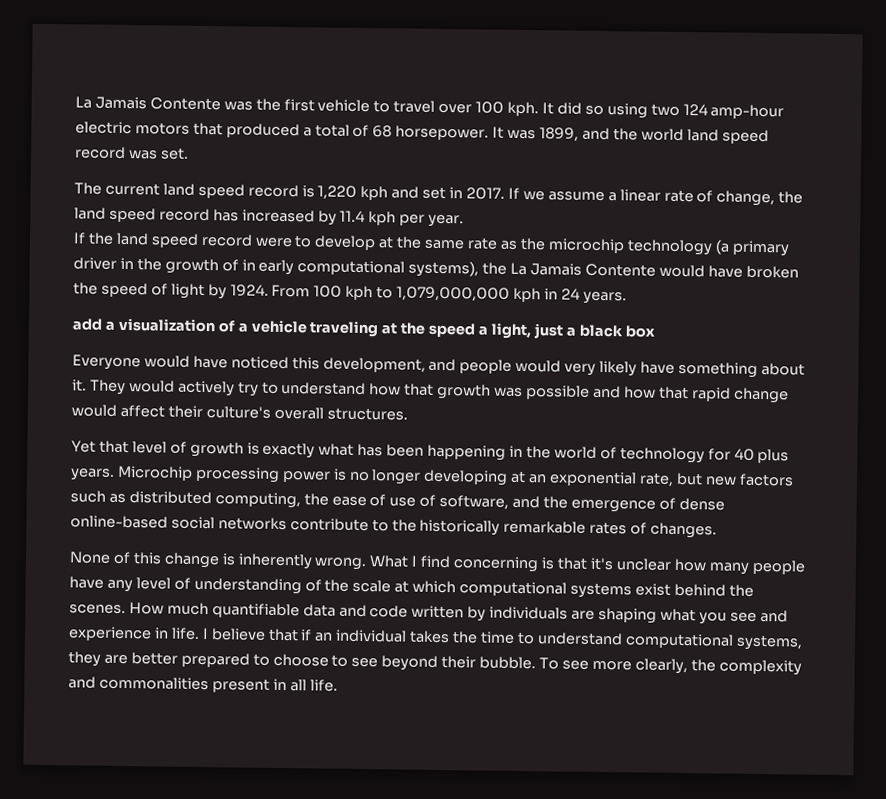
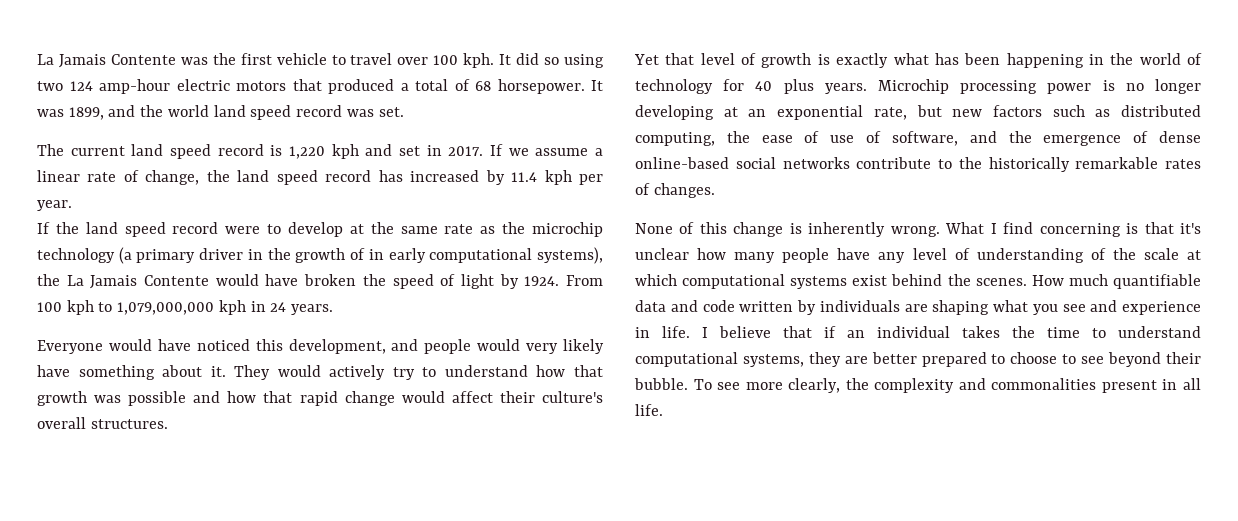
[72,317,655,340] // add a visualization of a vehicle traveling at the speed a light, just a black box -> (334, 309) none

